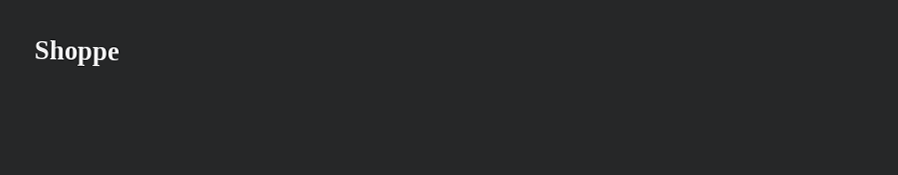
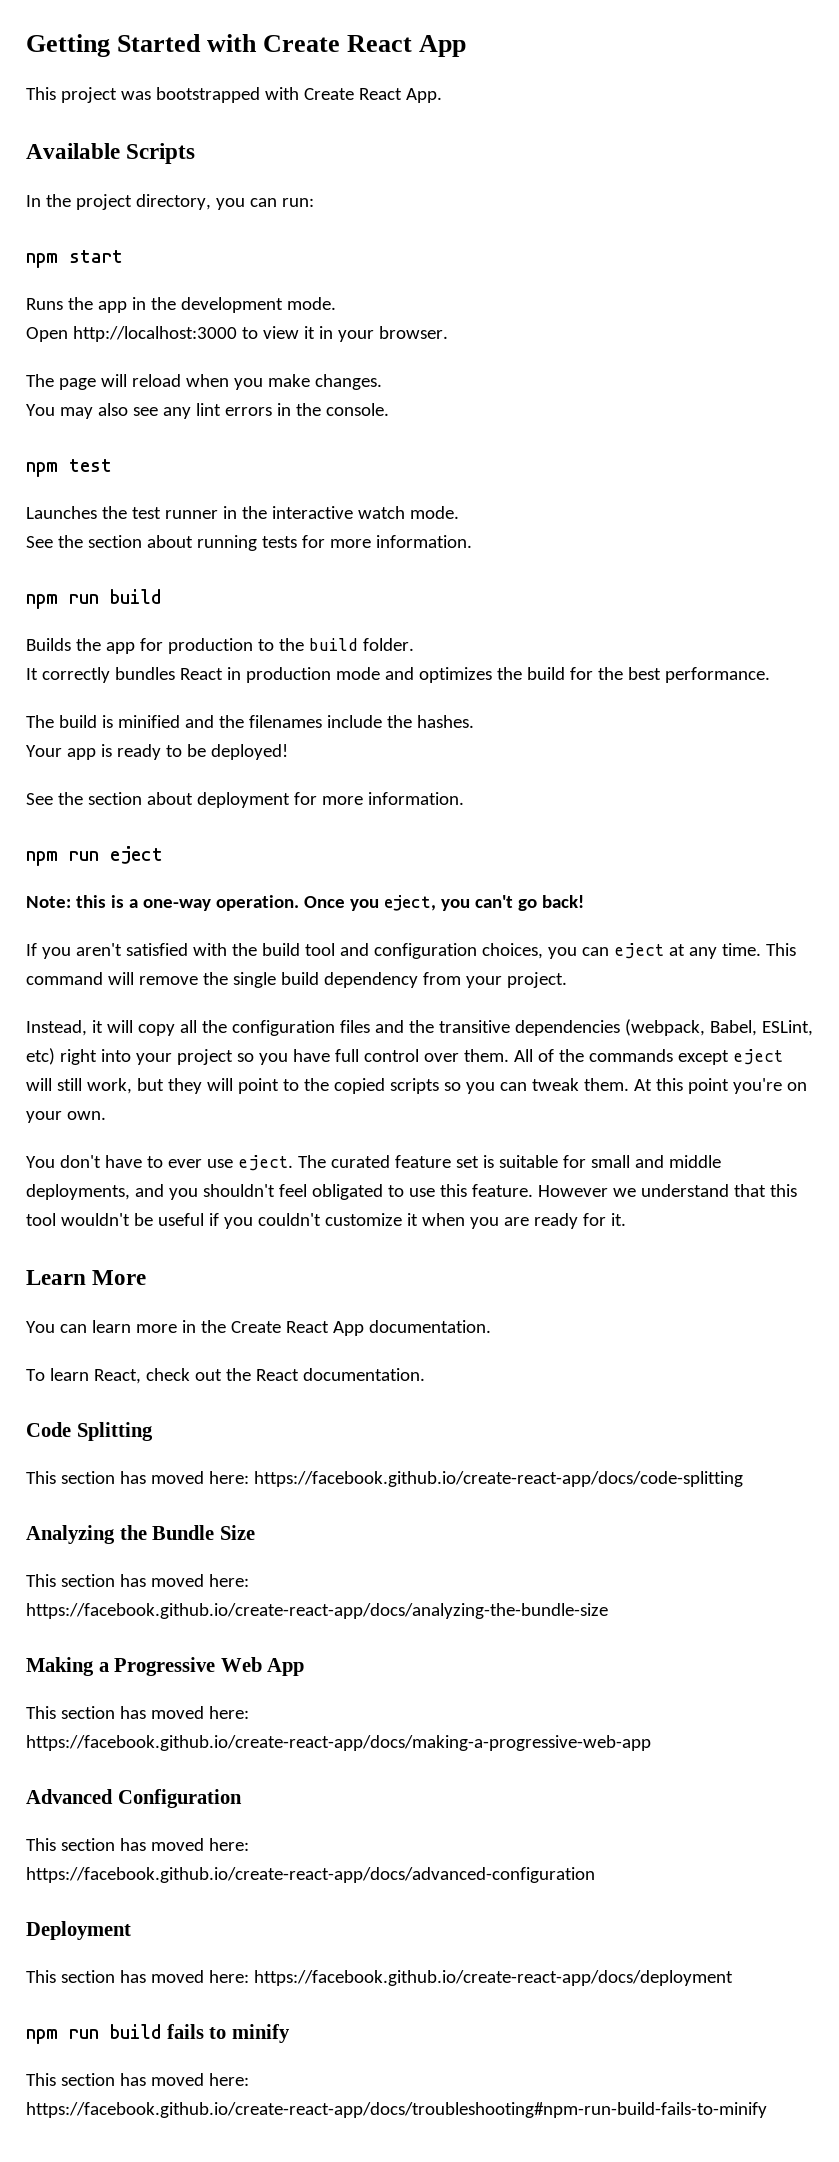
[34,39,120,67] Shoppe -> [26,34,467,57] [26,87,442,103] [26,143,196,164] [26,194,314,210] [26,250,123,268] [26,297,336,313] [26,326,448,342] [26,374,382,390] [26,403,389,419] [26,459,112,477] [26,506,459,519] [26,535,472,551] [26,589,161,609] [26,638,414,654] [26,667,770,683] [26,715,474,728] [26,744,288,760] [26,792,464,808] [26,846,163,866] [26,895,584,911] [26,943,796,959] [26,972,567,988] [26,1019,813,1036] [26,1048,783,1065] [26,1078,807,1094] [26,1111,106,1123] [26,1155,721,1171] [26,1184,797,1200] [26,1213,626,1229] [26,1270,147,1285] [26,1320,491,1336] [26,1368,425,1384] [26,1422,153,1441] [26,1471,743,1487] [26,1525,255,1544] [26,1574,249,1587] [26,1603,608,1619] [26,1657,305,1676] [26,1706,249,1719] [26,1735,651,1751] [26,1789,242,1808] [26,1838,249,1851] [26,1867,595,1883] [26,1921,131,1940] [26,1970,733,1986] [26,2024,290,2044] [26,2073,249,2086] [26,2102,767,2118] Getting Started with Create React App // This project was bootstrapped with Create React App. // Available Scripts // In the project directory, you can run: // npm start // Runs the app in the development mode. // Open http://localhost:3000 to view it in your browser. // The page will reload when you make changes. // You may also see any lint errors in the console. // npm test // Launches the test runner in the interactive watch mode. // See the section about running tests for more information. // npm run build // Builds the app for production to the build folder. // It correctly bundles React in production mode and optimizes the build for the best performance. // The build is minified and the filenames include the hashes. // Your app is ready to be deployed! // See the section about deployment for more information. // npm run eject // Note: this is a one-way operation. Once you eject, you can't go back! // If you aren't satisfied with the build tool and configuration choices, you can eject at any time. This command will remove the single build dependency from your project. // Instead, it will copy all the configuration files and the transitive dependencies (webpack, Babel, ESLint, etc) right into your project so you have full control over them. All of the commands except eject will still work, but they will point to the copied scripts so you can tweak them. At this point you're on your own. // You don't have to ever use eject. The curated feature set is suitable for small and middle deployments, and you shouldn't feel obligated to use this feature. However we understand that this tool wouldn't be useful if you couldn't customize it when you are ready for it. // Learn More // You can learn more in the Create React App documentation. // To learn React, check out the React documentation. // Code Splitting // This section has moved here: https://facebook.github.io/create-react-app/docs/code-splitting // Analyzing the Bundle Size // This section has moved here: https://facebook.github.io/create-react-app/docs/analyzing-the-bundle-size // Making a Progressive Web App // This section has moved here: https://facebook.github.io/create-react-app/docs/making-a-progressive-web-app // Advanced Configuration // This section has moved here: https://facebook.github.io/create-react-app/docs/advanced-configuration // Deployment // This section has moved here: https://facebook.github.io/create-react-app/docs/deployment // npm run build fails to minify // This section has moved here: https://facebook.github.io/create-react-app/docs/troubleshooting#npm-run-build-fails-to-minify

